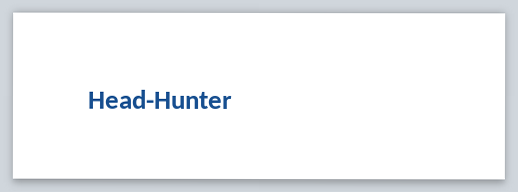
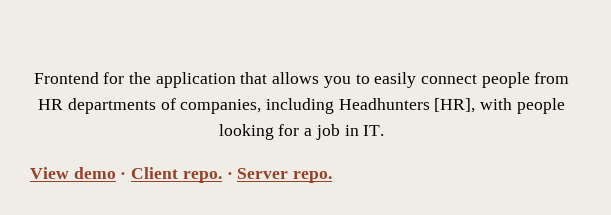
[87,89,233,109] Head-Hunter -> [33,72,570,88] [38,98,565,114] [218,124,385,140] [30,167,333,183] Frontend for the application that allows you to easily connect people from HR departments of companies, including Headhunters [HR], with people looking for a job in IT. // View demo · Client repo. · Server repo.

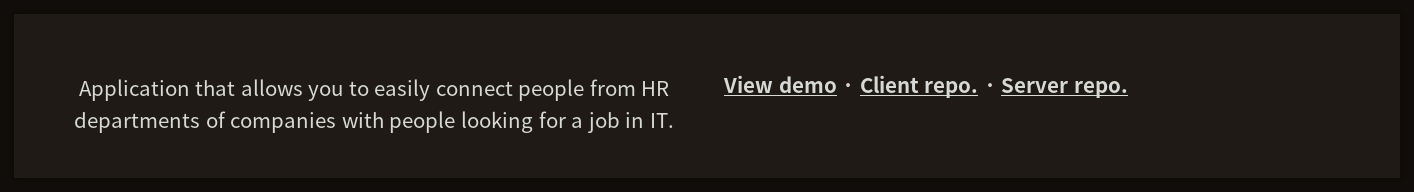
[33,72,236,88] Frontend for the application -> [78,79,190,101] Application
[180,98,476,114] companies, including Headhunters [HR], -> [230,112,337,133] companies

